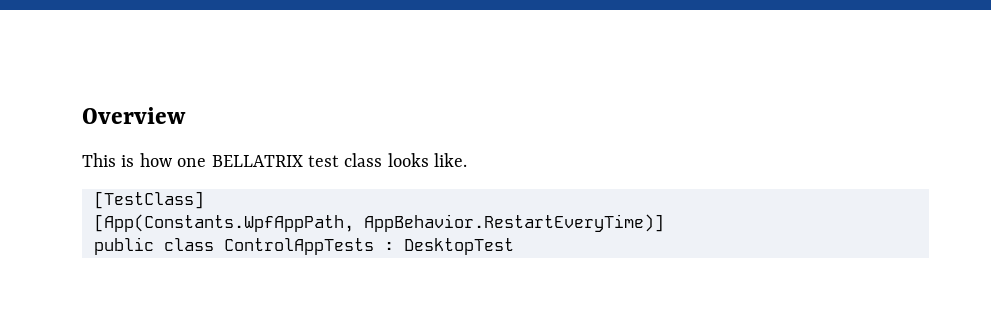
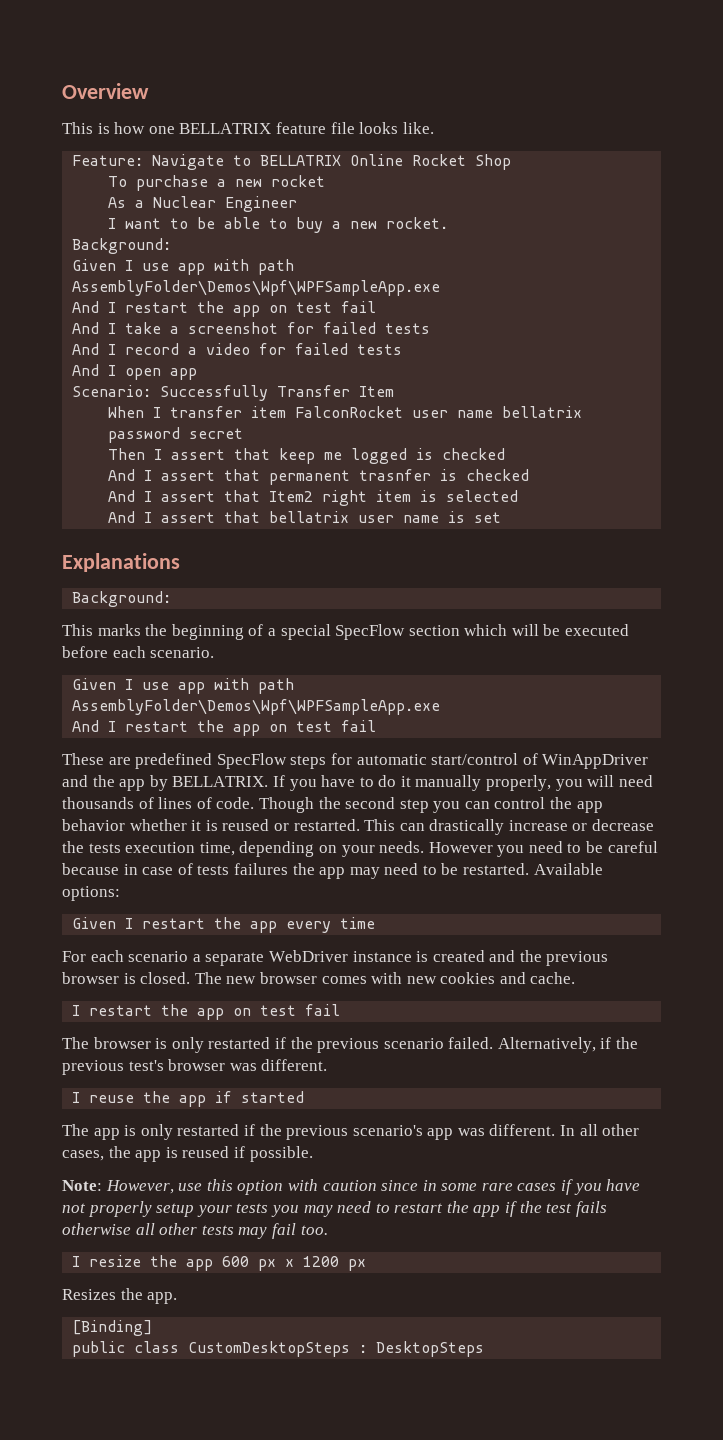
[308,153,383,167] test class -> [275,122,355,134] feature file
[94,191,204,209] [94,214,664,232] [TestClass] // [App(Constants.WpfAppPath, AppBehavior.RestartEveryTime)] -> [72,154,512,170] [108,175,326,191] [108,196,298,212] [108,217,449,233] [72,238,172,254] [72,259,295,275] [72,280,441,296] [72,301,377,317] [72,322,431,334] [72,343,403,355] [72,364,198,380] [72,385,395,401] [108,406,583,418] [108,427,244,443] [108,448,506,464] [108,469,530,485] [108,490,519,506] [108,511,502,523] [62,553,180,572] [72,591,172,607] [62,624,630,640] [62,646,215,658] [72,678,295,694] [72,699,441,715] [72,720,377,736] [62,753,649,769] [62,775,653,791] [62,797,603,813] [62,819,655,835] [62,841,658,857] [62,863,603,879] [62,886,120,901] [72,917,376,933] [62,950,609,966] [62,972,576,984] [72,1004,341,1020] [62,1037,639,1053] [62,1059,328,1075] [72,1091,305,1107] [62,1124,640,1140] [62,1146,313,1162] [62,1179,641,1195] [62,1201,607,1217] [62,1223,328,1239] [72,1255,367,1271] [62,1288,178,1304] [72,1320,153,1336] Feature: Navigate to BELLATRIX Online Rocket Shop // To purchase a new rocket // As a Nuclear Engineer // I want to be able to buy a new rocket. // Background: // Given I use app with path AssemblyFolder\Demos\Wpf\WPFSampleApp.exe // And I restart the app on test fail // And I take a screenshot for failed tests // And I record a video for failed tests // And I open app // Scenario: Successfully Transfer Item // When I transfer item FalconRocket user name bellatrix password secret // Then I assert that keep me logged is checked // And I assert that permanent trasnfer is checked // And I assert that Item2 right item is selected // And I assert that bellatrix user name is set // Explanations // Background: // This marks the beginning of a special SpecFlow section which will be executed before each scenario. // Given I use app with path AssemblyFolder\Demos\Wpf\WPFSampleApp.exe // And I restart the app on test fail // These are predefined SpecFlow steps for automatic start/control of WinAppDriver and the app by BELLATRIX. If you have to do it manually properly, you will need thousands of lines of code. Though the second step you can control the app behavior whether it is reused or restarted. This can drastically increase or decrease the tests execution time, depending on your needs. However you need to be careful because in case of tests failures the app may need to be restarted. Available options: // Given I restart the app every time // For each scenario a separate WebDriver instance is created and the previous browser is closed. The new browser comes with new cookies and cache. // I restart the app on test fail // The browser is only restarted if the previous scenario failed. Alternatively, if the previous test's browser was different. // I reuse the app if started // The app is only restarted if the previous scenario's app was different. In all other cases, the app is reused if possible. // Note: However, use this option with caution since in some rare cases if you have not properly setup your tests you may need to restart the app if the test fails otherwise all other tests may fail too. // I resize the app 600 px x 1200 px // Resizes the app. // [Binding]
[224,238,514,255] ControlAppTests : DesktopTest -> [188,1341,485,1357] CustomDesktopSteps : DesktopSteps

